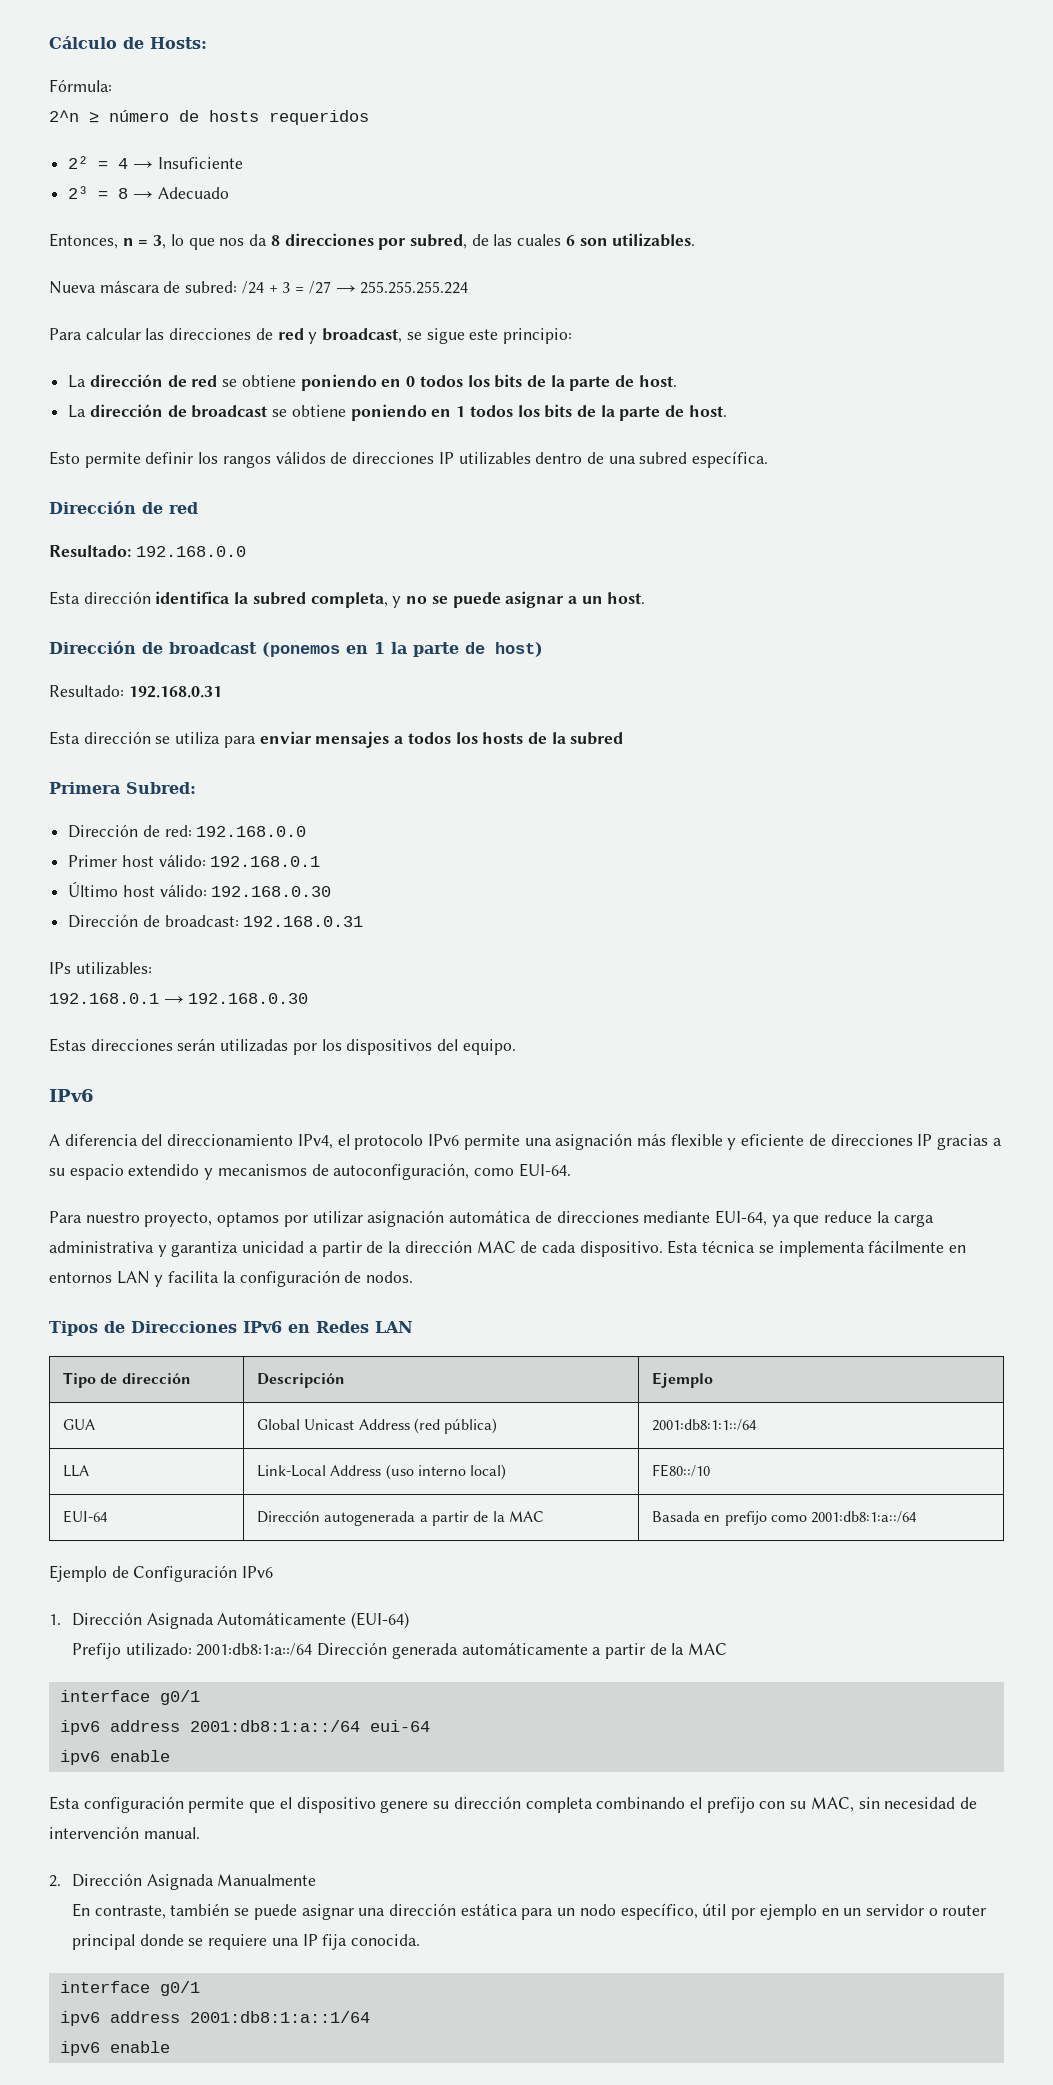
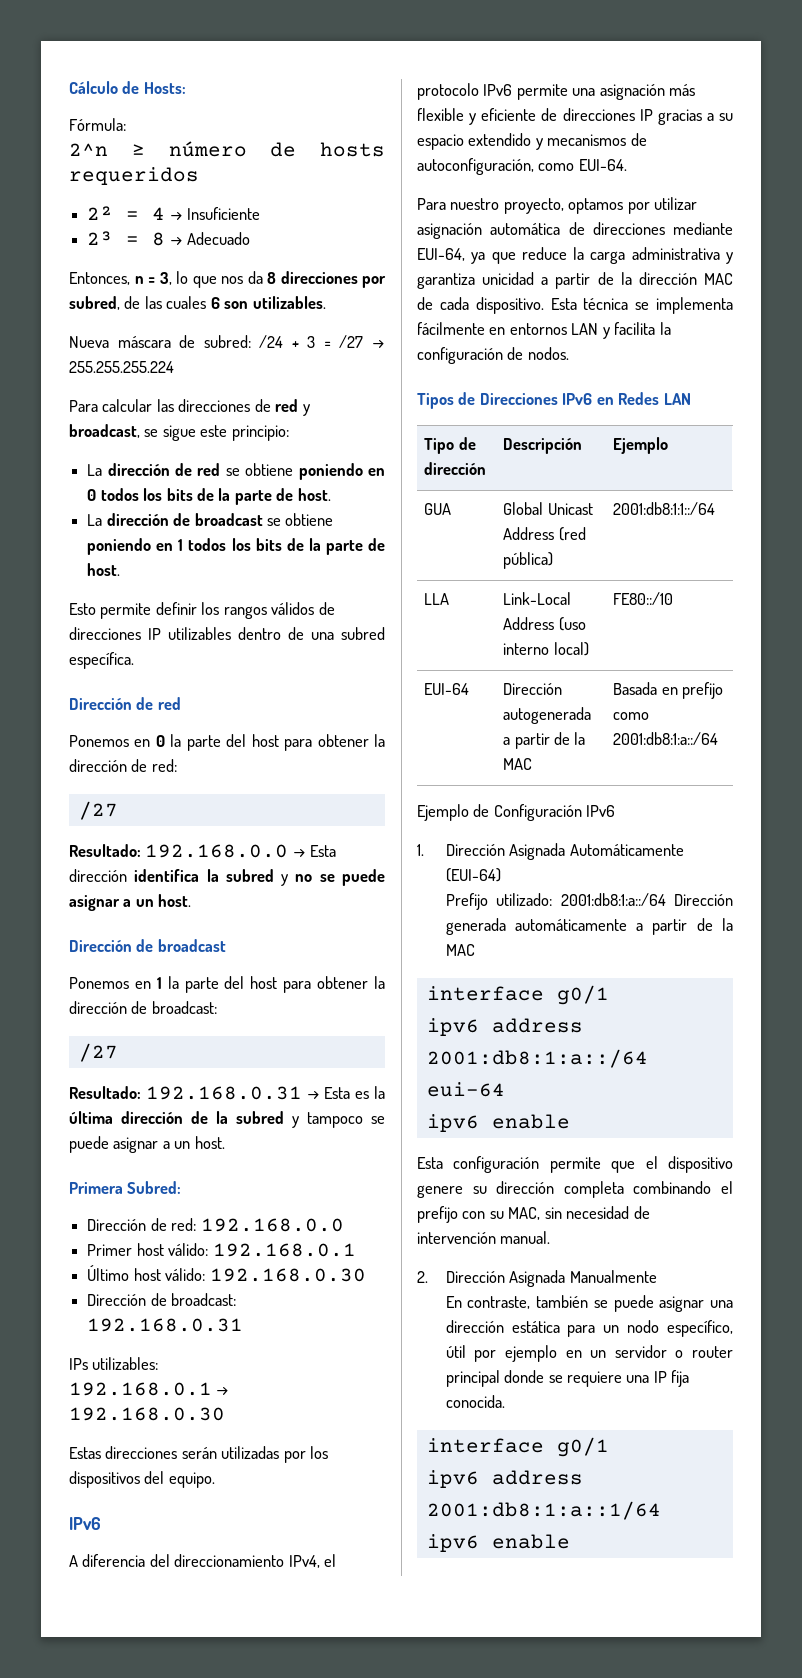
(198, 508) none -> [69,734,386,751] [69,759,177,772] [78,801,118,820] // Ponemos en 0 la parte del host para obtener la dirección de red: // /27
(246, 551) // -> [292,849,306,857] →
[310,592,388,608] completa, -> (274, 875) none
[262,642,340,657] (ponemos -> [69,977,129,989] // Ponemos
[465,642,543,657] [49,685,222,698] [49,731,624,748] de host) // Resultado: 192.168.0.31 // Esta dirección se utiliza para enviar mensajes a todos los hosts de la subred -> [224,976,385,993] [69,1001,217,1014] [78,1043,118,1062] [69,1086,385,1100] [69,1111,385,1128] [69,1136,225,1153] del host para obtener la dirección de broadcast: // /27 // Resultado: 192.168.0.31 → Esta es la última dirección de la subred y tampoco se puede asignar a un host.

